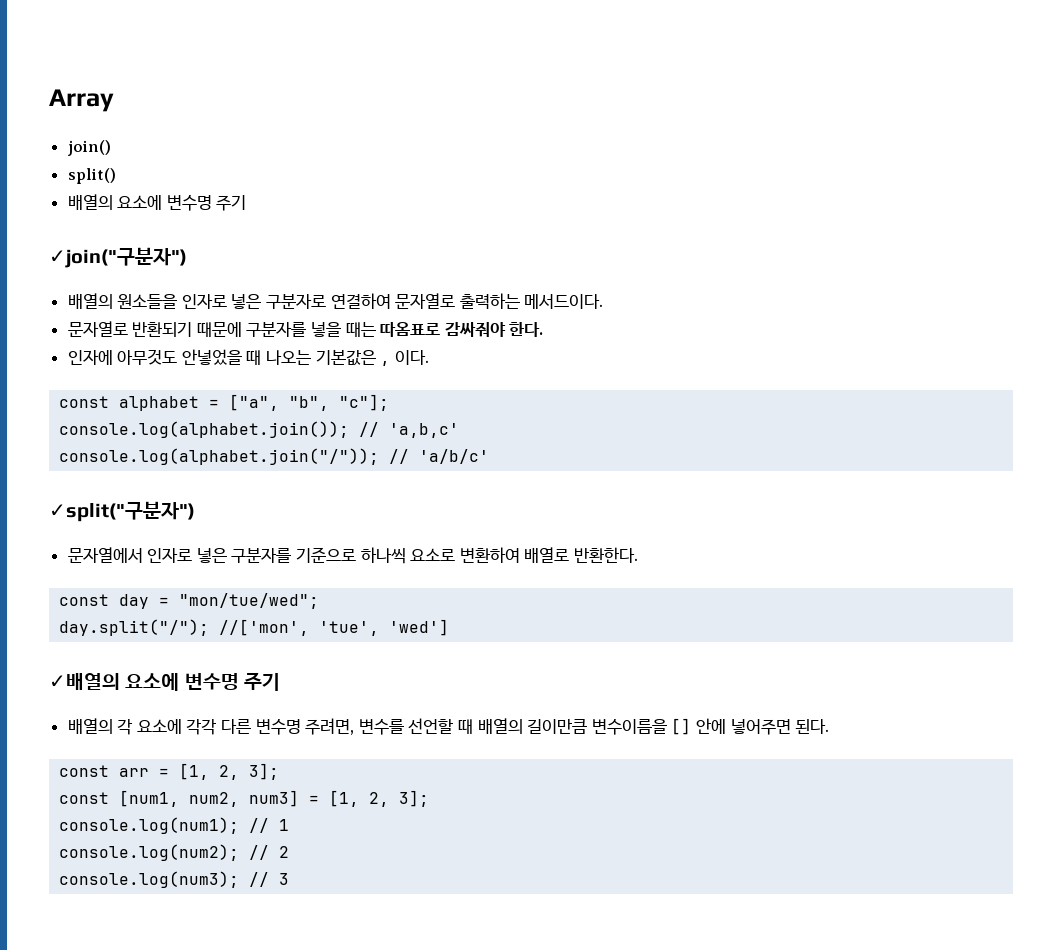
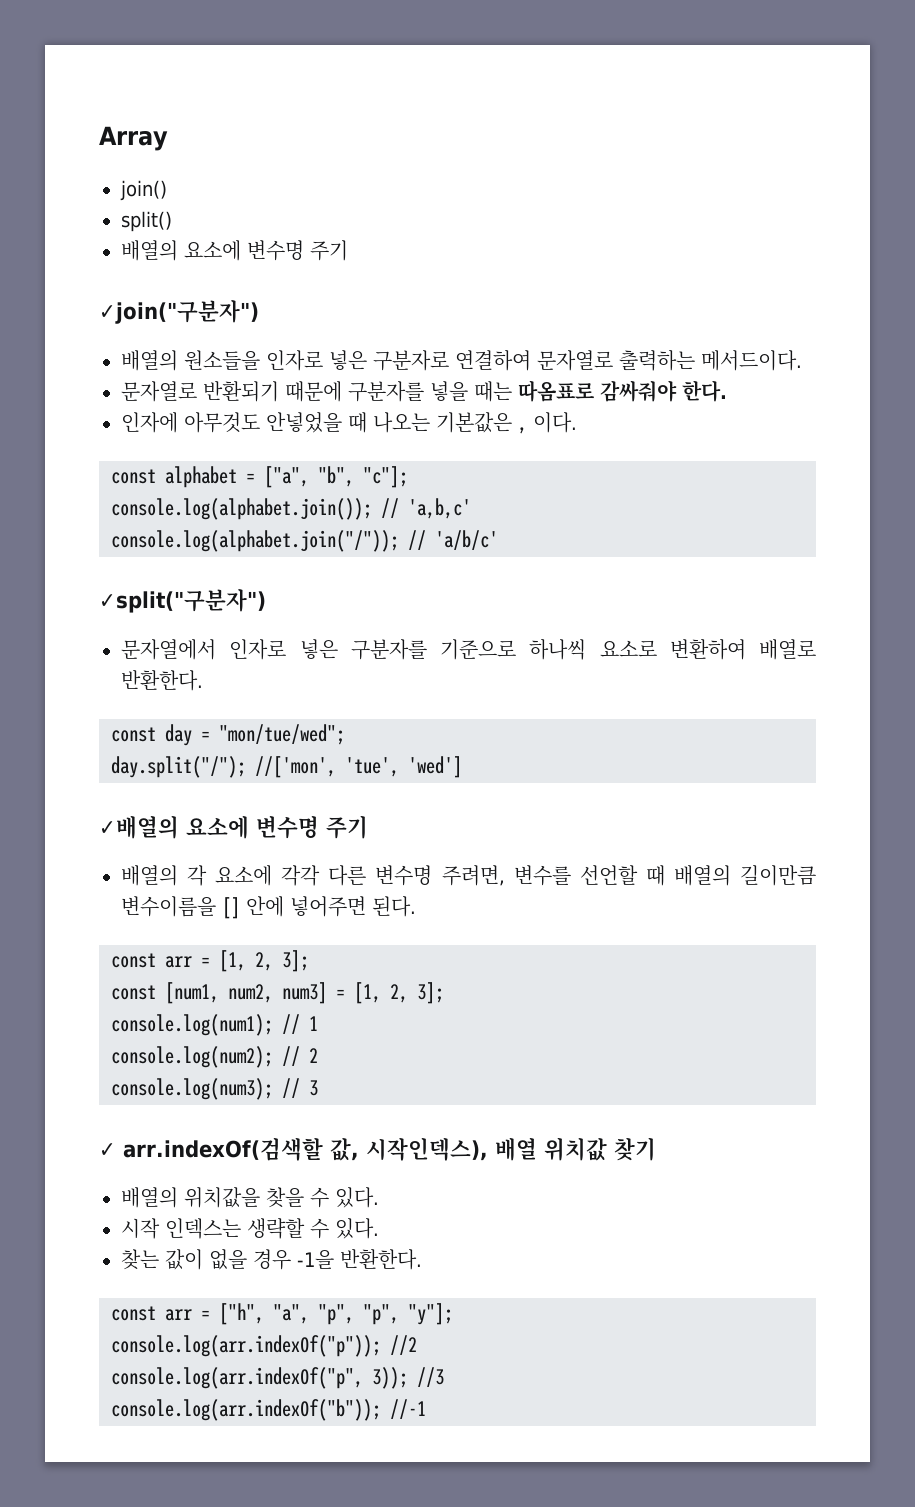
(290, 879) none -> [99,1137,656,1161] [121,1187,379,1208] [121,1218,379,1239] [121,1249,422,1270] [111,1303,453,1325] [111,1335,417,1357] [111,1367,444,1389] [111,1399,426,1421] // ✓ arr.indexOf(검색할 값, 시작인덱스), 배열 위치값 찾기 // 배열의 위치값을 찾을 수 있다. // 시작 인덱스는 생략할 수 있다. // 찾는 값이 없을 경우 -1을 반환한다. // const arr = ["h", "a", "p", "p", "y"]; // console.log(arr.indexOf("p")); //2 // console.log(arr.indexOf("p", 3)); //3 // console.log(arr.indexOf("b")); //-1

